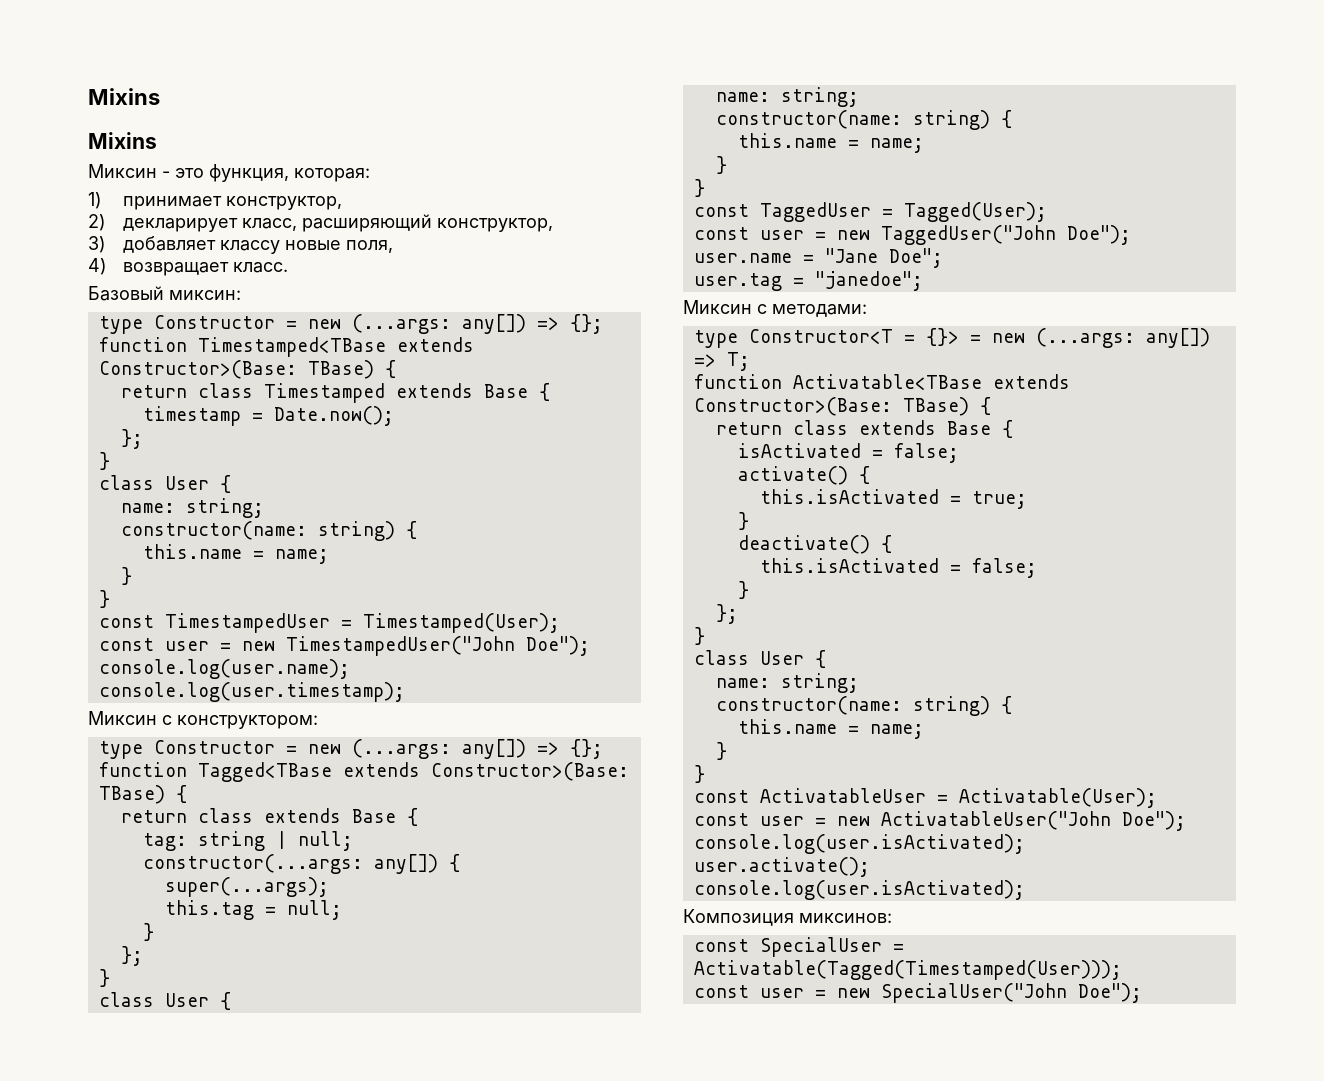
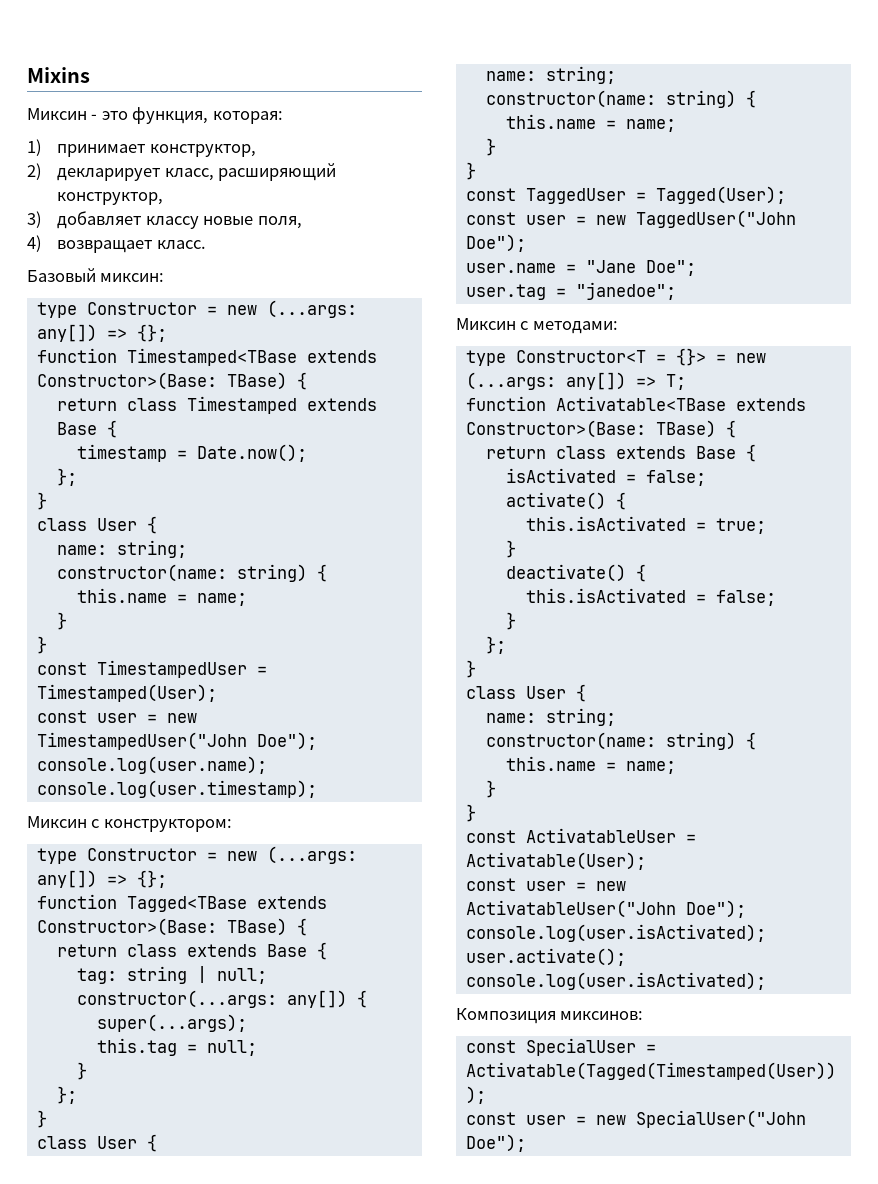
[88,88,160,105] [88,132,157,149] Mixins // Mixins -> [27,67,90,83] Mixins

